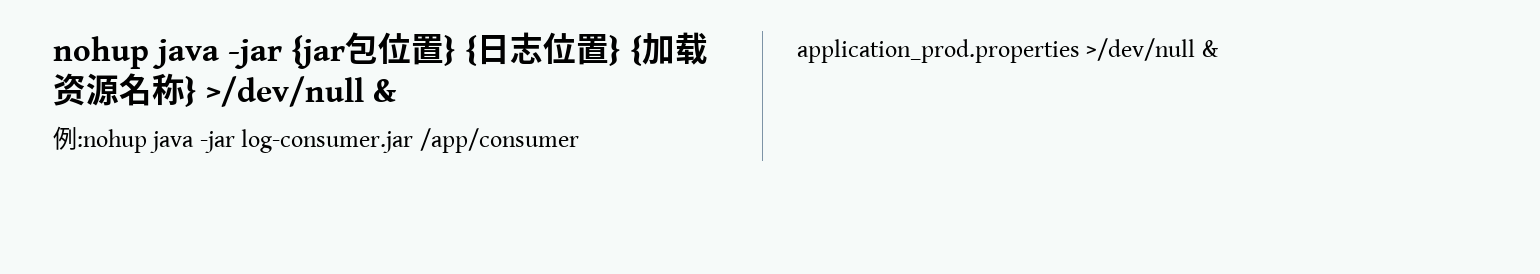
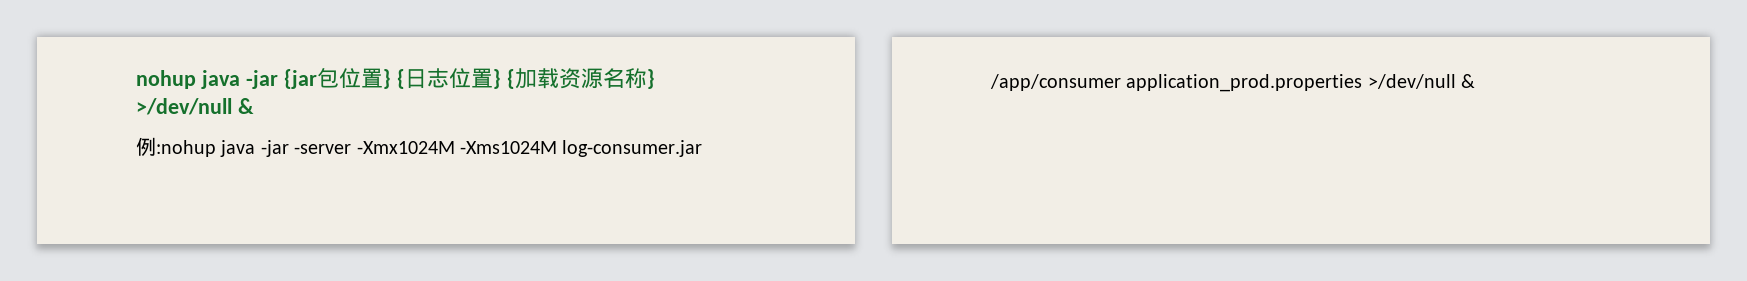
(235, 142) none -> [294,141,557,154] -server -Xmx1024M -Xms1024M

